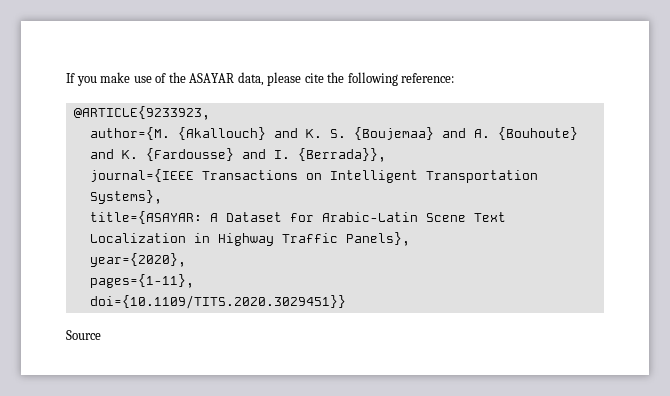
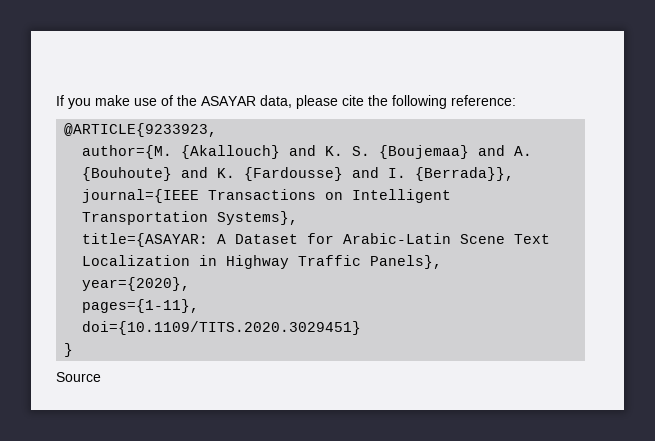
[89,295,346,309] doi={10.1109/TITS.2020.3029451}} -> [82,321,362,335] [64,343,74,357] doi={10.1109/TITS.2020.3029451} // }

